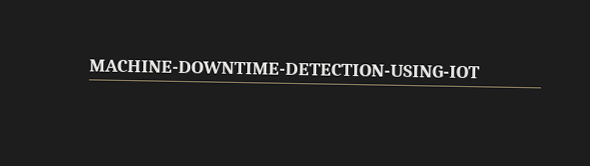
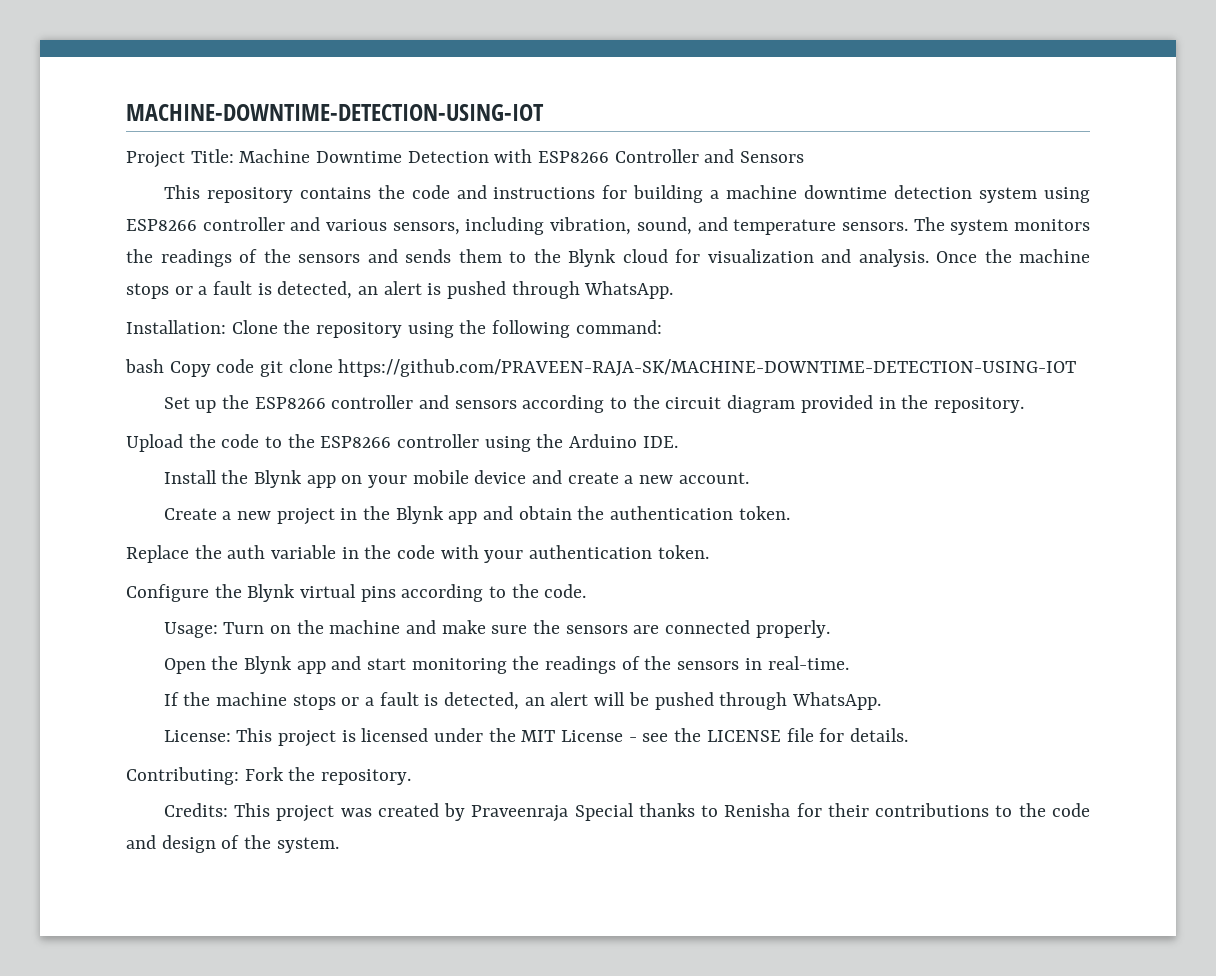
(480, 69) none -> [126,149,805,168] [163,185,1091,203] [126,217,1091,235] [126,249,1090,267] [126,281,674,299] [126,320,662,338] [125,359,1077,377] [163,395,1024,413] [126,434,678,452] [163,470,749,488] [163,506,790,525] [126,545,709,563] [126,584,587,602] [163,620,830,638] [163,656,849,674] [163,692,881,710] [163,728,908,747] [126,767,412,785] [163,803,1090,822] [126,835,339,853] // Project Title: Machine Downtime Detection with ESP8266 Controller and Sensors // This repository contains the code and instructions for building a machine downtime detection system using ESP8266 controller and various sensors, including vibration, sound, and temperature sensors. The system monitors the readings of the sensors and sends them to the Blynk cloud for visualization and analysis. Once the machine stops or a fault is detected, an alert is pushed through WhatsApp. // Installation: Clone the repository using the following command: // bash Copy code git clone https://github.com/PRAVEEN-RAJA-SK/MACHINE-DOWNTIME-DETECTION-USING-IOT // Set up the ESP8266 controller and sensors according to the circuit diagram provided in the repository. // Upload the code to the ESP8266 controller using the Arduino IDE. // Install the Blynk app on your mobile device and create a new account. // Create a new project in the Blynk app and obtain the authentication token. // Replace the auth variable in the code with your authentication token. // Configure the Blynk virtual pins according to the code. // Usage: Turn on the machine and make sure the sensors are connected properly. // Open the Blynk app and start monitoring the readings of the sensors in real-time. // If the machine stops or a fault is detected, an alert will be pushed through WhatsApp. // License: This project is licensed under the MIT License - see the LICENSE file for details. // Contributing: Fork the repository. // Credits: This project was created by Praveenraja Special thanks to Renisha for their contributions to the code and design of the system.

